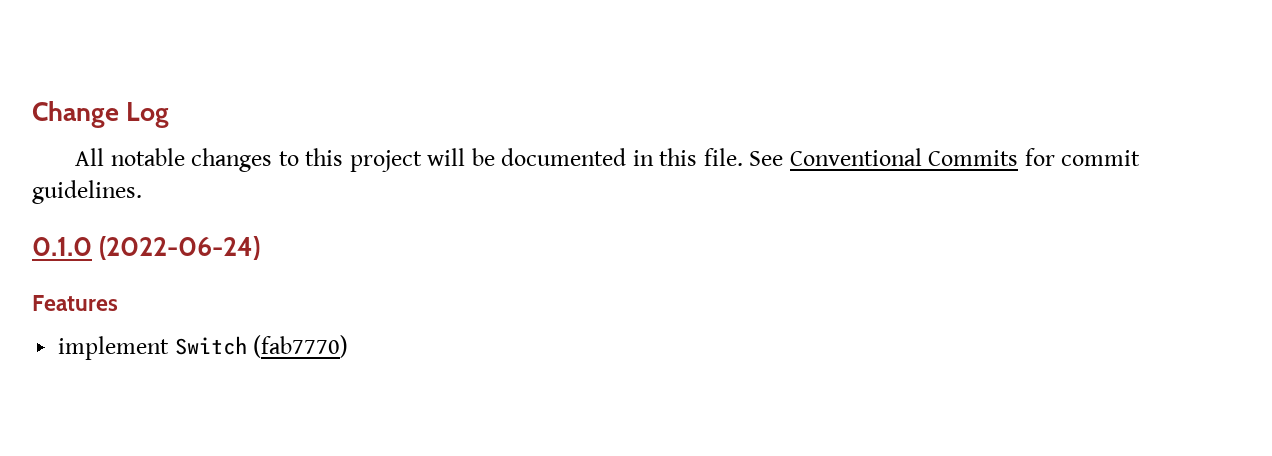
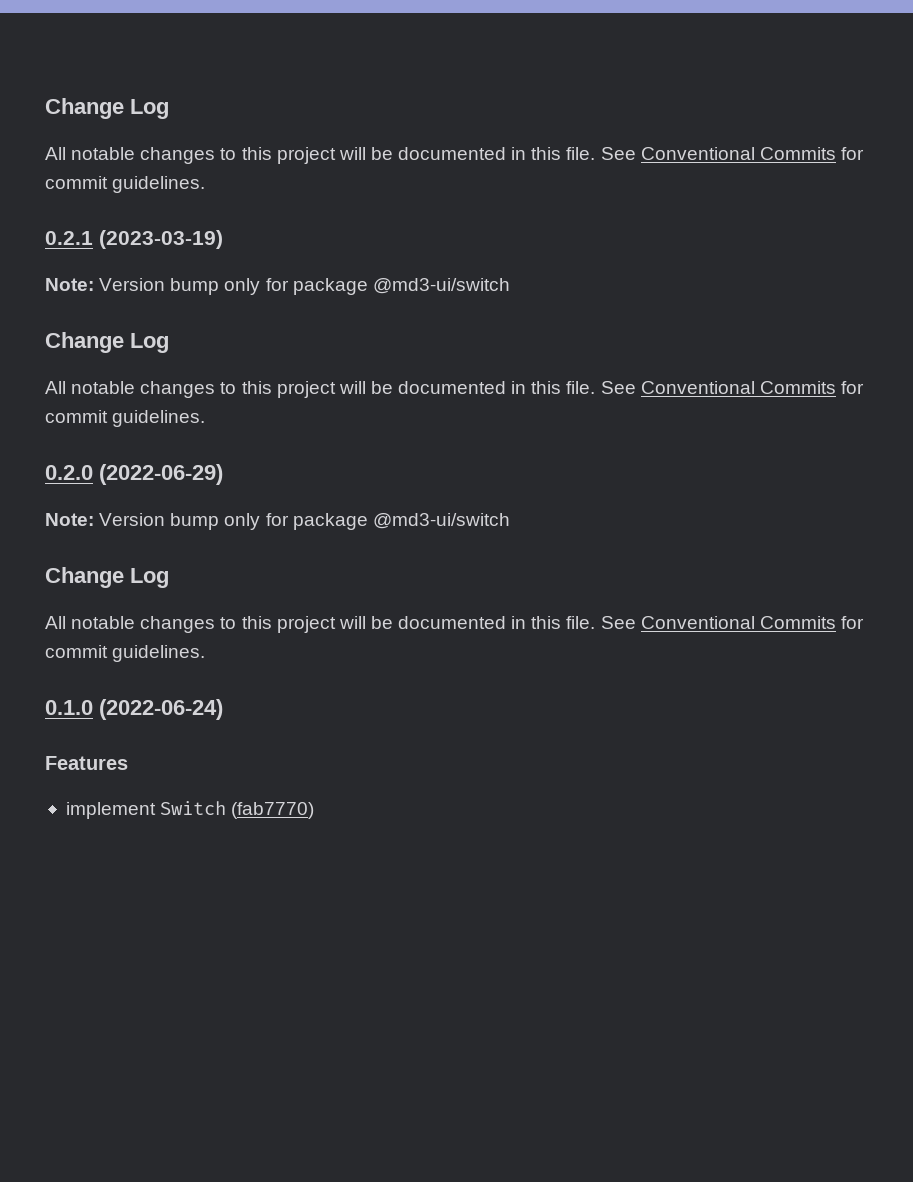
(142, 192) none -> [45,230,223,249] [45,278,510,295] [45,332,169,353] [45,381,864,398] [45,410,206,427] [45,464,223,485] [45,513,510,530] [45,567,169,588] [45,616,864,633] [45,645,206,662] // 0.2.1 (2023-03-19) // Note: Version bump only for package @md3-ui/switch // Change Log // All notable changes to this project will be documented in this file. See Conventional Commits for commit guidelines. // 0.2.0 (2022-06-29) // Note: Version bump only for package @md3-ui/switch // Change Log // All notable changes to this project will be documented in this file. See Conventional Commits for commit guidelines.

